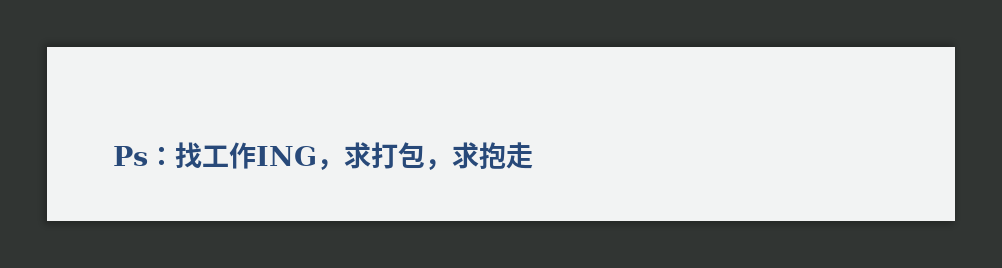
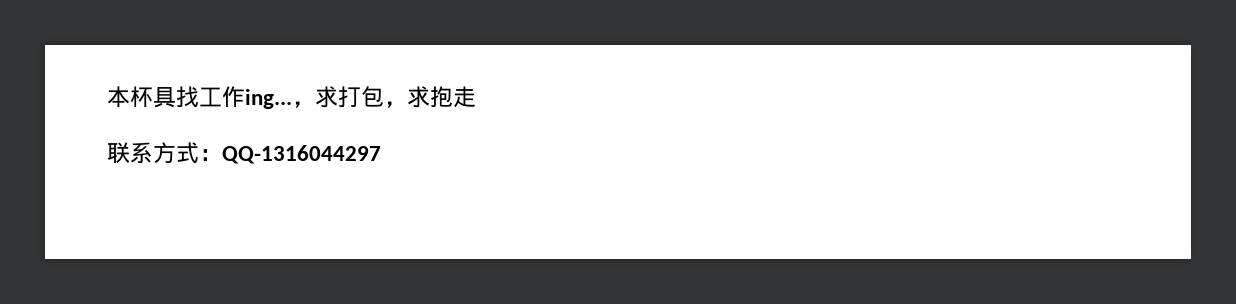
[113,142,317,169] Ps：找工作ING -> [107,86,292,109] 本杯具找工作ing...
(533, 155) none -> [107,142,381,164] // 联系方式：QQ-1316044297

